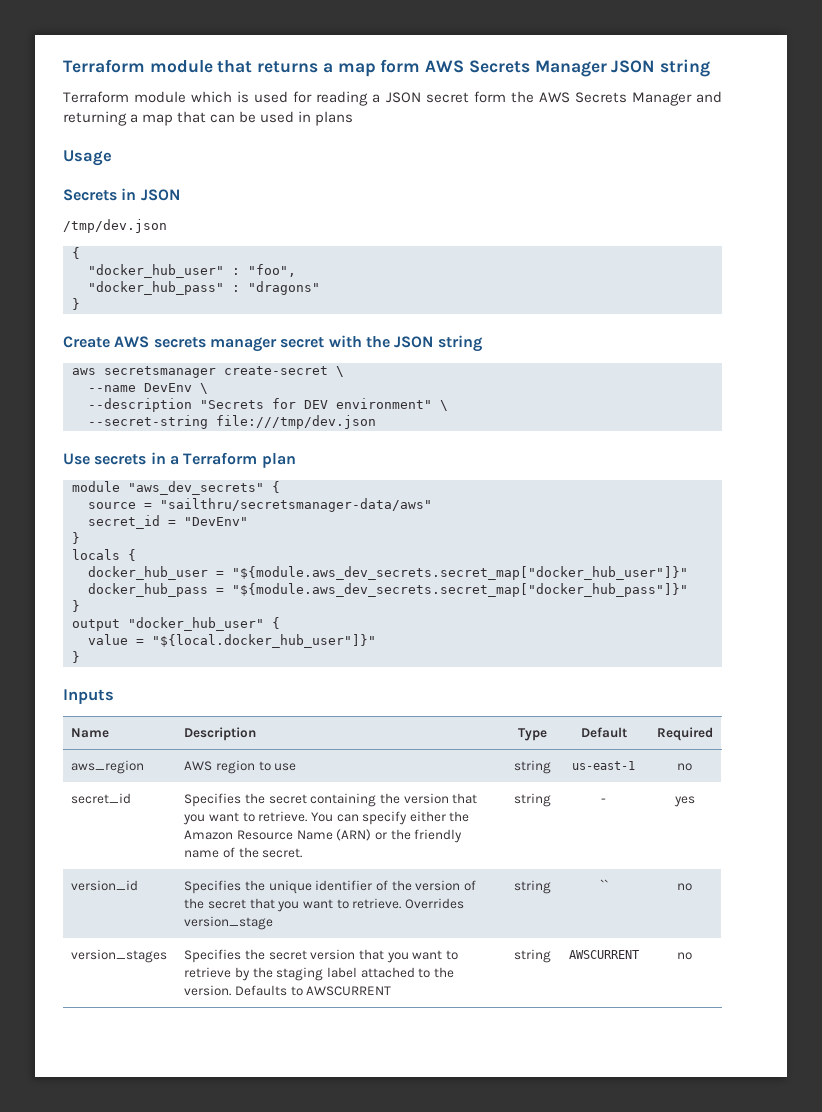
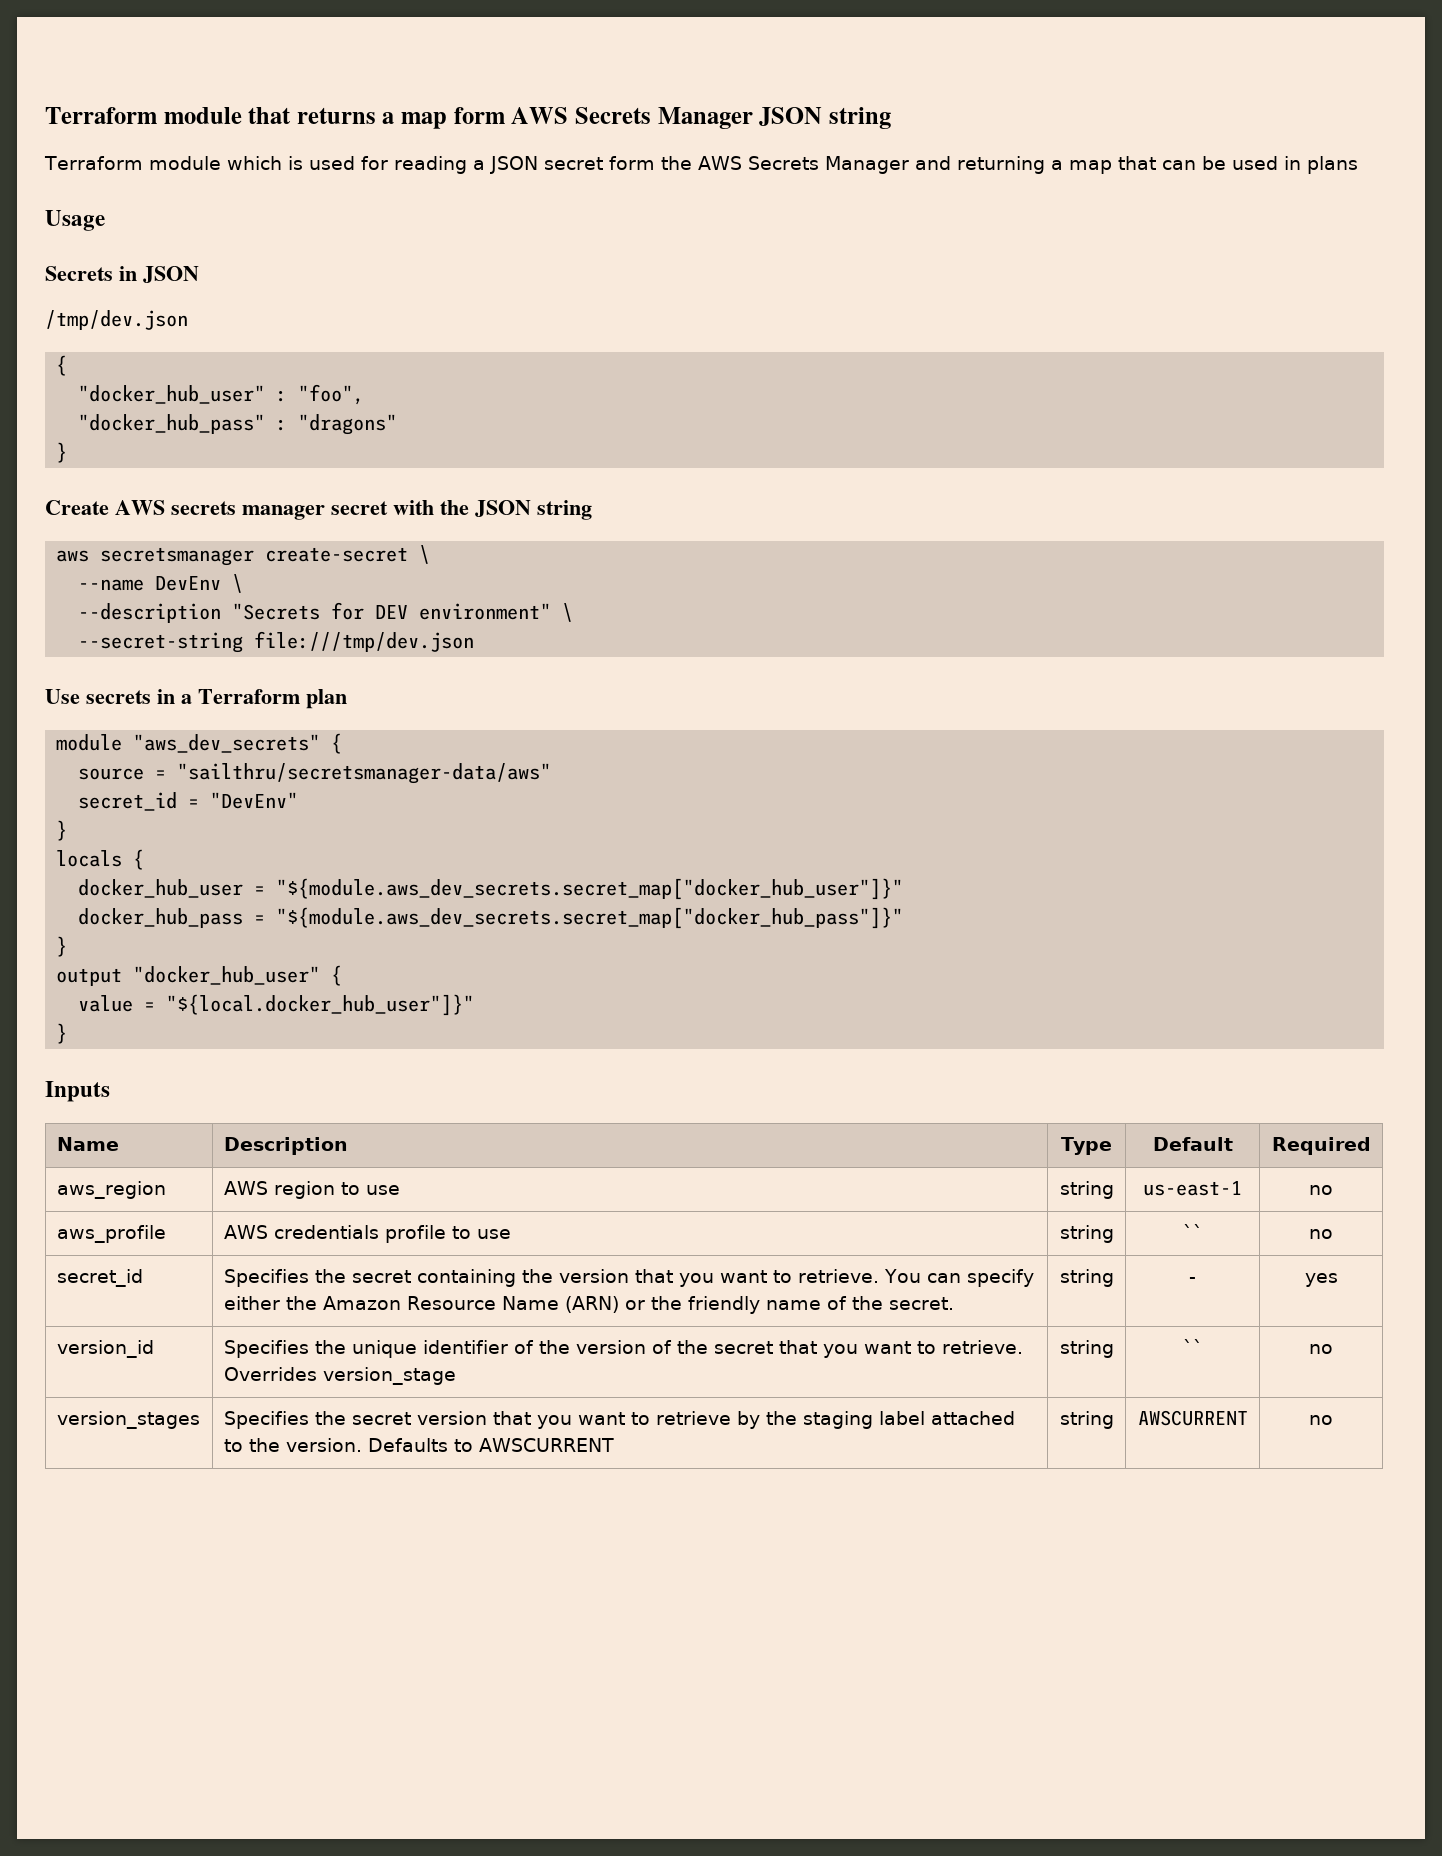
(692, 767) none -> [56,1225,166,1243] [223,1225,511,1243] [1059,1225,1114,1243] [1182,1224,1203,1239] [1309,1229,1333,1239] // aws_profile | AWS credentials profile to use | string | `` | no

